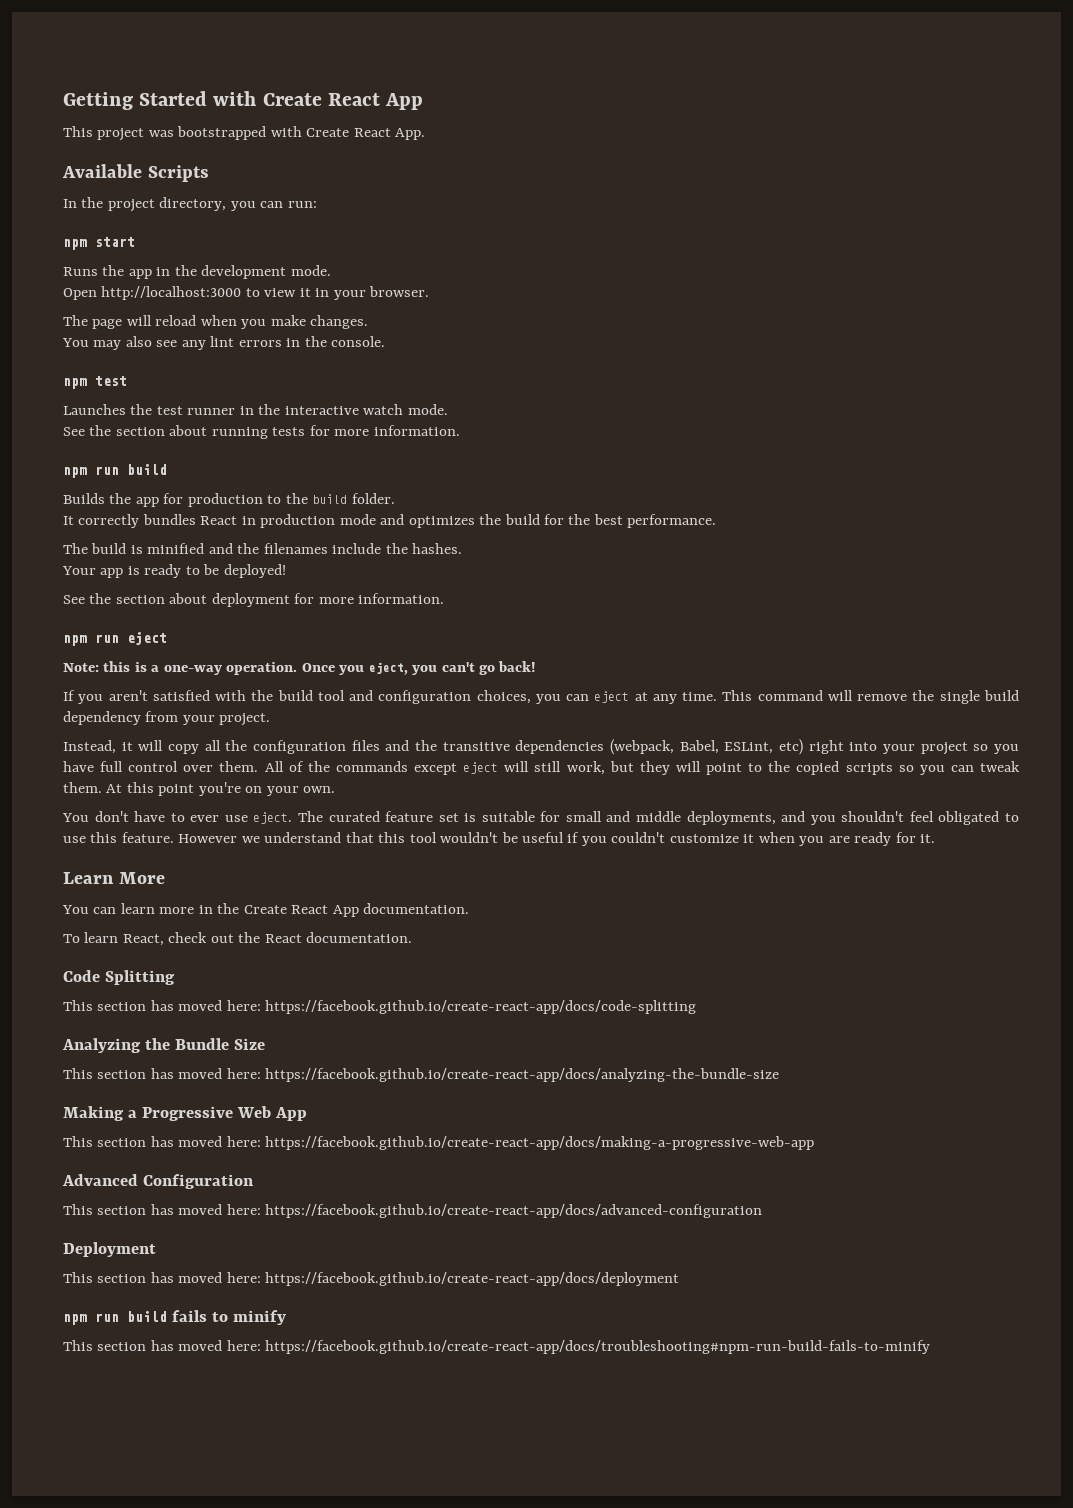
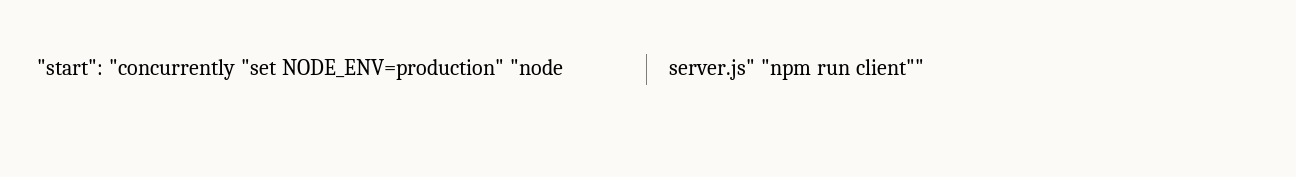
[63,91,424,110] [63,126,426,141] [62,164,209,182] [63,197,317,212] [63,237,135,250] [63,265,331,279] [63,286,430,300] [63,315,369,329] [62,336,386,350] [63,376,127,389] [63,404,448,415] [63,425,460,439] [63,464,167,478] [63,493,395,507] [63,514,717,528] [63,543,463,554] [62,564,286,578] [63,593,445,607] [63,632,167,646] [63,661,537,675] [63,690,1019,704] [63,711,271,726] [63,739,1019,755] [63,761,1021,775] [63,782,336,796] [62,811,1020,825] [63,832,936,846] [63,872,165,884] [62,903,470,917] [63,932,413,946] [63,970,175,985] [63,1000,697,1014] [62,1038,265,1053] [63,1068,780,1082] [63,1106,307,1121] [63,1136,815,1150] [62,1174,254,1189] [63,1204,763,1218] [63,1242,156,1257] [63,1272,680,1286] [63,1310,286,1325] [63,1340,931,1354] Getting Started with Create React App // This project was bootstrapped with Create React App. // Available Scripts // In the project directory, you can run: // npm start // Runs the app in the development mode. // Open http://localhost:3000 to view it in your browser. // The page will reload when you make changes. // You may also see any lint errors in the console. // npm test // Launches the test runner in the interactive watch mode. // See the section about running tests for more information. // npm run build // Builds the app for production to the build folder. // It correctly bundles React in production mode and optimizes the build for the best performance. // The build is minified and the filenames include the hashes. // Your app is ready to be deployed! // See the section about deployment for more information. // npm run eject // Note: this is a one-way operation. Once you eject, you can't go back! // If you aren't satisfied with the build tool and configuration choices, you can eject at any time. This command will remove the single build dependency from your project. // Instead, it will copy all the configuration files and the transitive dependencies (webpack, Babel, ESLint, etc) right into your project so you have full control over them. All of the commands except eject will still work, but they will point to the copied scripts so you can tweak them. At this point you're on your own. // You don't have to ever use eject. The curated feature set is suitable for small and middle deployments, and you shouldn't feel obligated to use this feature. However we understand that this tool wouldn't be useful if you couldn't customize it when you are ready for it. // Learn More // You can learn more in the Create React App documentation. // To learn React, check out the React documentation. // Code Splitting // This section has moved here: https://facebook.github.io/create-react-app/docs/code-splitting // Analyzing the Bundle Size // This section has moved here: https://facebook.github.io/create-react-app/docs/analyzing-the-bundle-size // Making a Progressive Web App // This section has moved here: https://facebook.github.io/create-react-app/docs/making-a-progressive-web-app // Advanced Configuration // This section has moved here: https://facebook.github.io/create-react-app/docs/advanced-configuration // Deployment // This section has moved here: https://facebook.github.io/create-react-app/docs/deployment // npm run build fails to minify // This section has moved here: https://facebook.github.io/create-react-app/docs/troubleshooting#npm-run-build-fails-to-minify -> [37,59,924,80] "start": "concurrently "set NODE_ENV=production" "node server.js" "npm run client""

